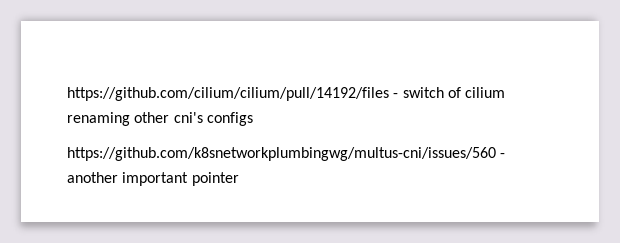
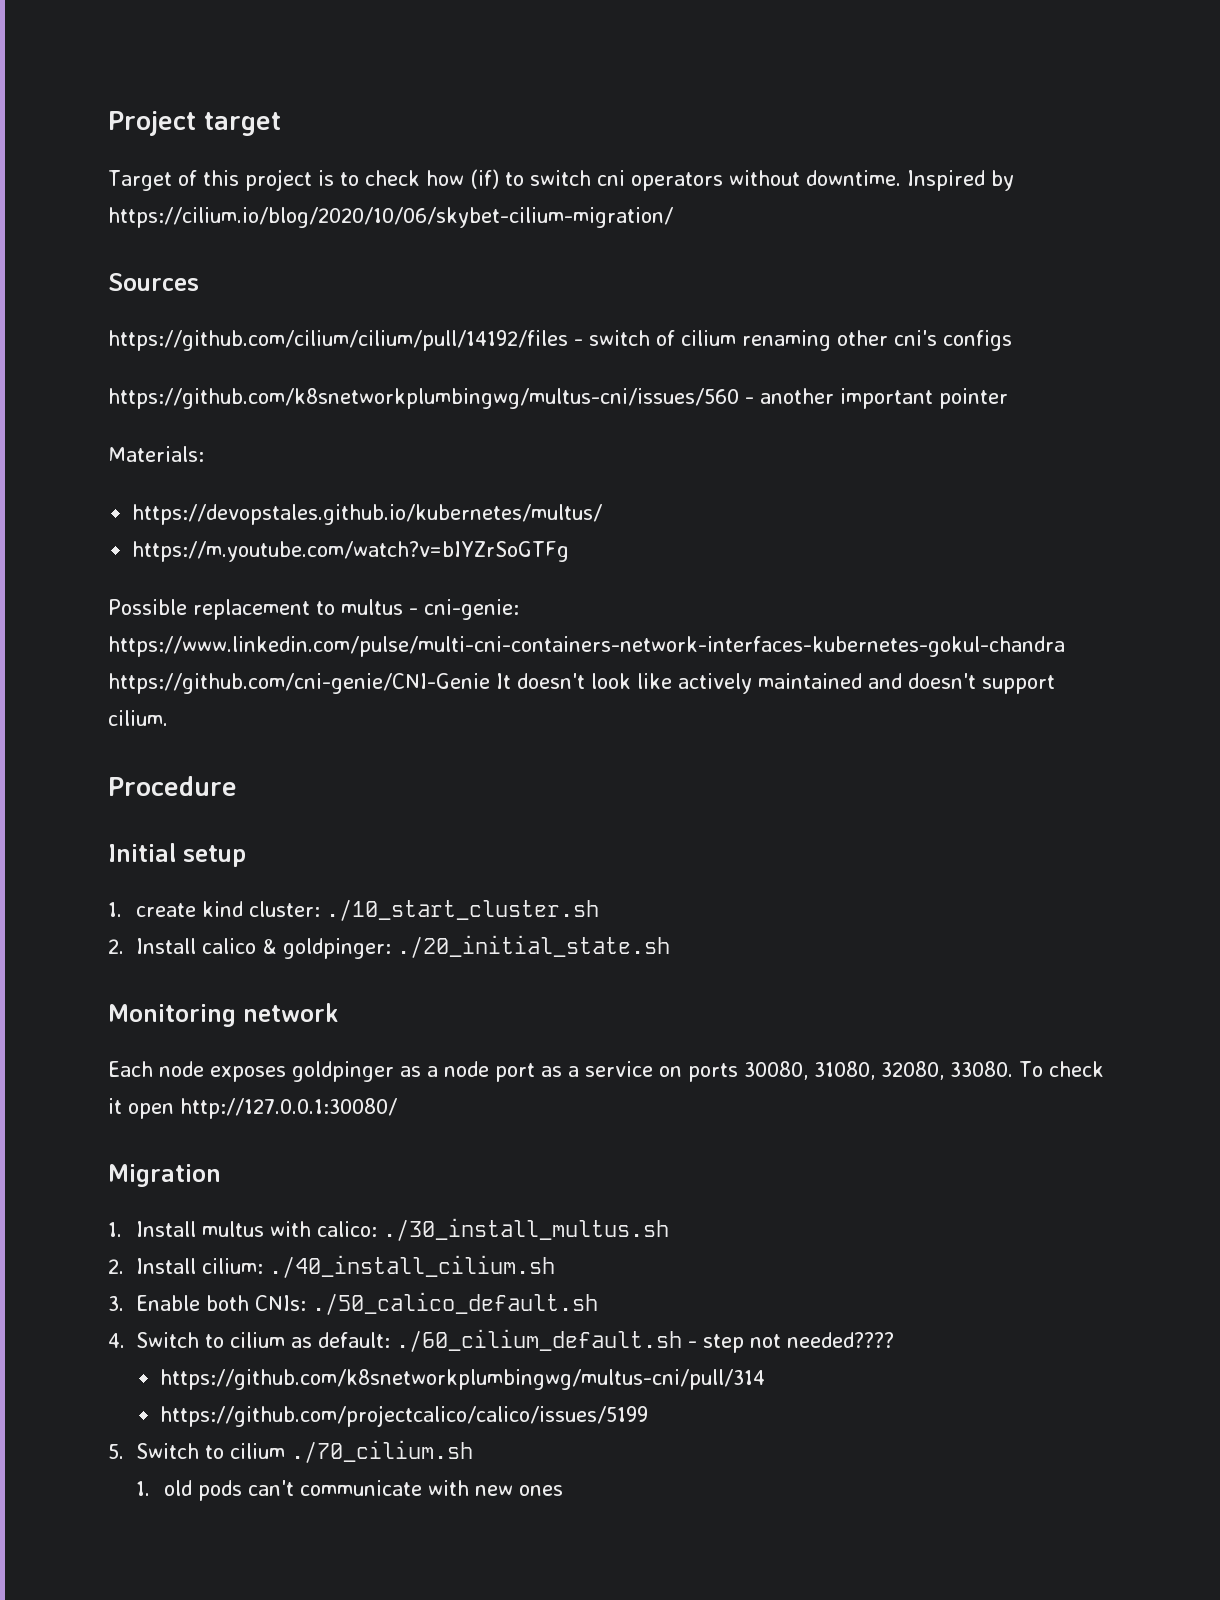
(67, 94) none -> [108,111,281,136] [108,169,1014,191] [108,207,673,228] [108,273,199,291] Project target // Target of this project is to check how (if) to switch cni operators without downtime. Inspired by https://cilium.io/blog/2020/10/06/skybet-cilium-migration/ // Sources //
(239, 179) none -> [108,446,204,462] [132,504,603,525] [132,541,570,562] [108,599,519,620] [108,636,1065,657] [108,673,1055,694] [108,710,168,726] [108,776,237,796] [108,843,246,867] [108,899,599,921] [108,935,670,959] [108,1003,338,1027] [108,1061,1104,1082] [108,1098,397,1119] [108,1164,221,1187] [108,1218,669,1241] [108,1255,555,1278] [108,1292,598,1315] [108,1329,894,1353] [160,1369,766,1390] [160,1405,649,1427] [108,1440,473,1463] [135,1480,563,1501] // Materials: // https://devopstales.github.io/kubernetes/multus/ // https://m.youtube.com/watch?v=bIYZrSoGTFg // Possible replacement to multus - cni-genie: https://www.linkedin.com/pulse/multi-cni-containers-network-interfaces-kubernetes-gokul-chandra https://github.com/cni-genie/CNI-Genie It doesn't look like actively maintained and doesn't support cilium. // Procedure // Initial setup // 1. create kind cluster: ./10_start_cluster.sh // 2. Install calico & goldpinger: ./20_initial_state.sh // Monitoring network // Each node exposes goldpinger as a node port as a service on ports 30080, 31080, 32080, 33080. To check it open http://127.0.0.1:30080/ // Migration // 1. Install multus with calico: ./30_install_multus.sh // 2. Install cilium: ./40_install_cilium.sh // 3. Enable both CNIs: ./50_calico_default.sh // 4. Switch to cilium as default: ./60_cilium_default.sh - step not needed???? // https://github.com/k8snetworkplumbingwg/multus-cni/pull/314 // https://github.com/projectcalico/calico/issues/5199 // 5. Switch to cilium ./70_cilium.sh // 1. old pods can't communicate with new ones

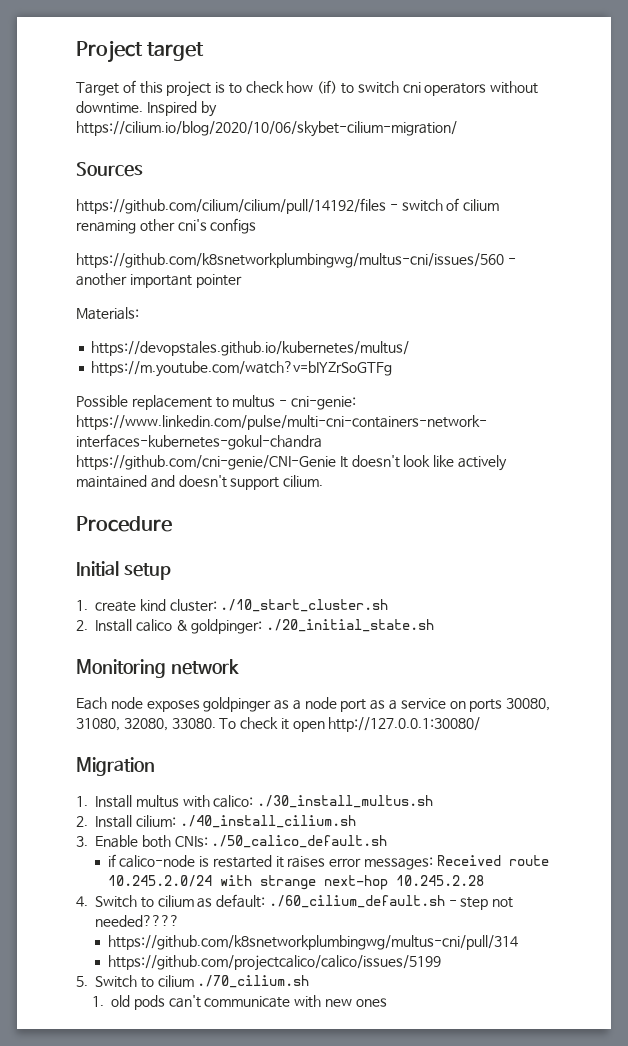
(598, 1303) none -> [107,854,549,870] [107,875,484,890] // if calico-node is restarted it raises error messages: Received route 10.245.2.0/24 with strange next-hop 10.245.2.28

